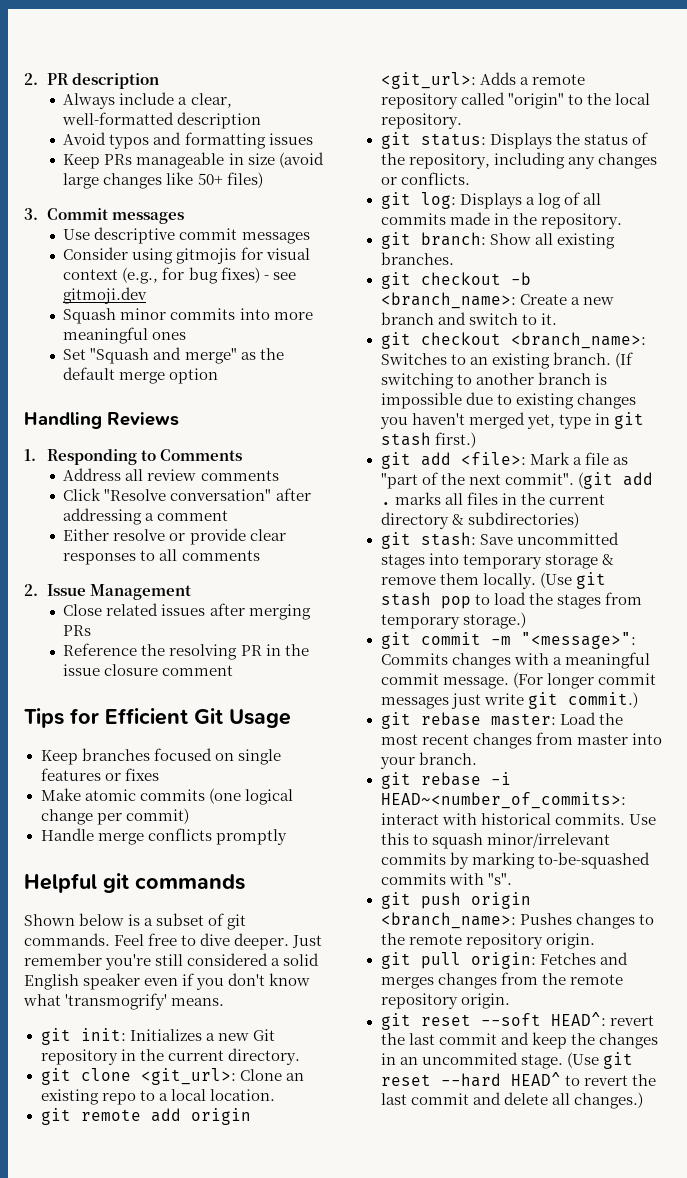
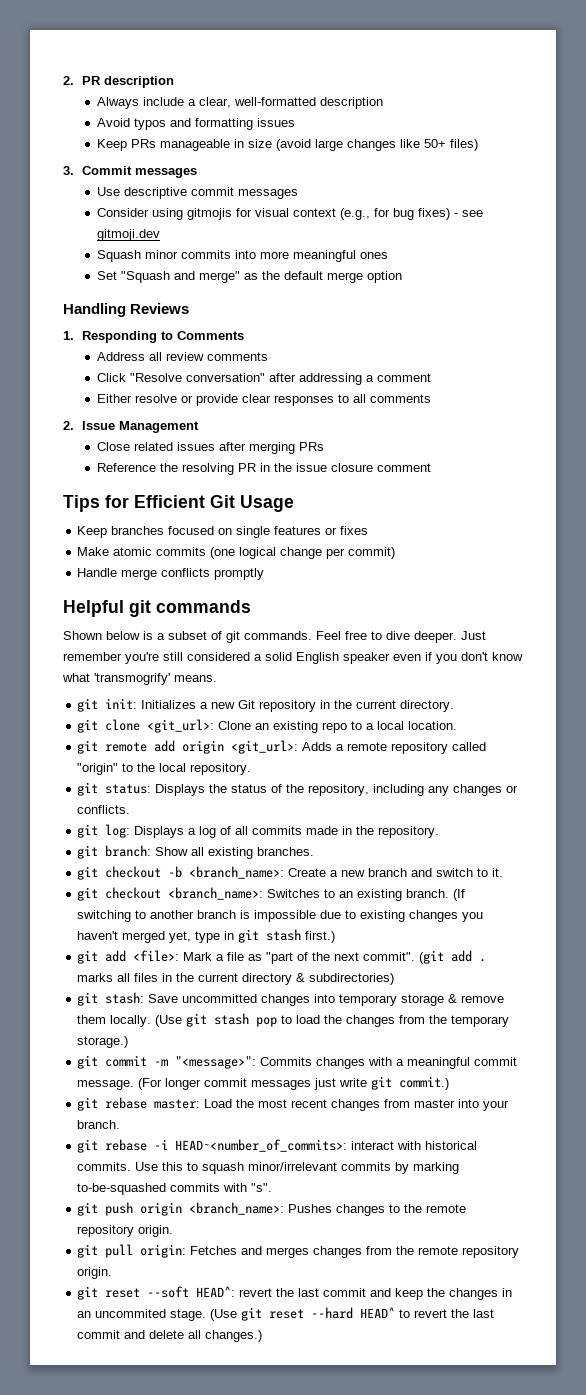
[380,554,425,569] stages -> [261,994,311,1006] changes
[556,592,642,609] stages from -> [346,1015,448,1027] changes from the

